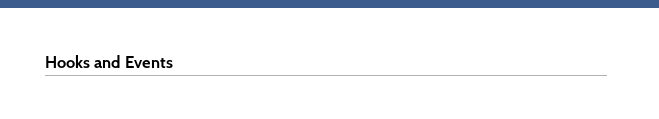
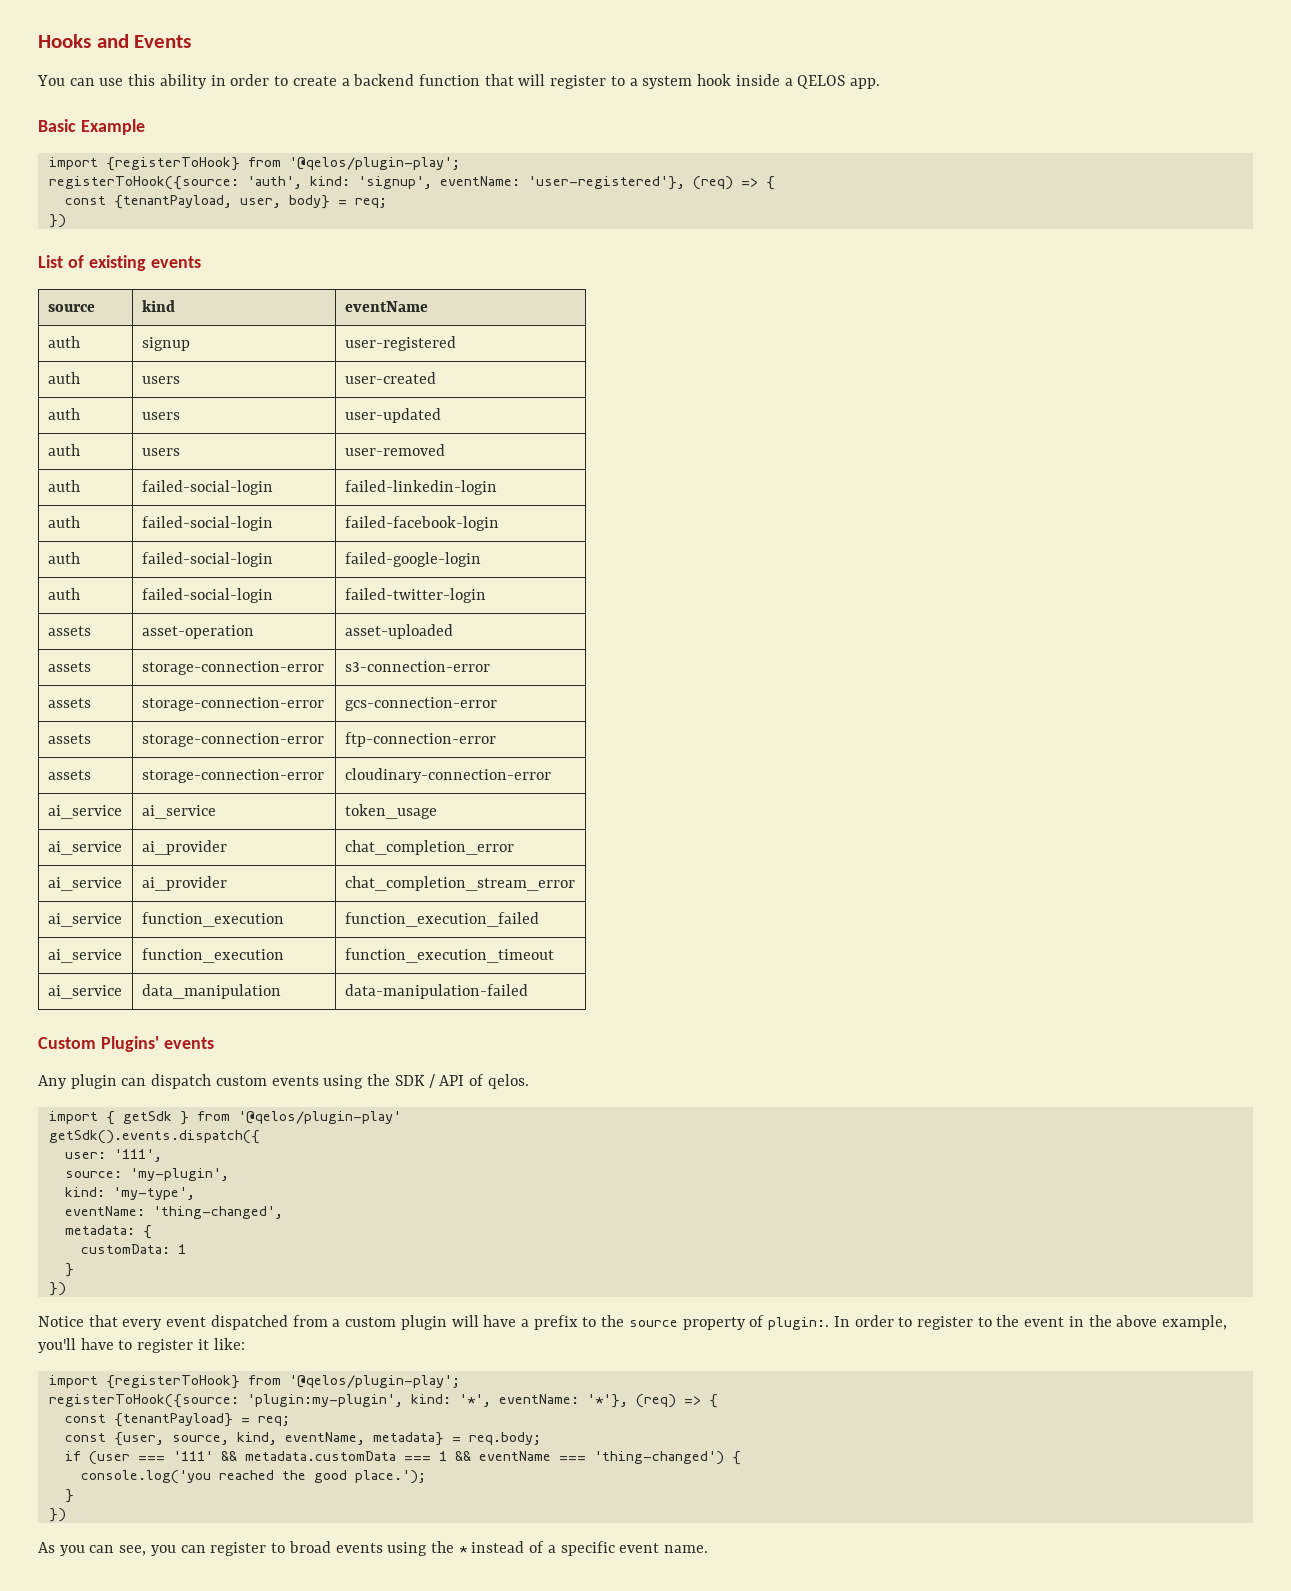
(173, 62) none -> [37,74,880,89] [38,119,145,135] [48,157,460,171] [48,176,775,190] [64,195,387,209] [48,214,66,228] [38,255,201,271] [47,304,95,312] [141,300,175,312] [344,301,428,312] [47,336,80,348] [141,337,190,351] [344,336,456,351] [47,372,80,384] [141,376,180,384] [344,372,436,384] [47,408,80,420] [141,412,180,420] [344,408,441,423] [47,444,80,456] [141,448,180,456] [344,444,445,456] [47,480,80,492] [141,480,273,495] [344,480,497,495] [47,516,80,528] [141,516,273,531] [344,516,499,531] [47,552,80,564] [141,552,273,567] [344,552,481,567] [47,588,80,600] [141,588,273,603] [344,588,486,603] [47,626,91,636] [141,625,254,639] [344,624,453,639] [47,662,91,672] [141,661,324,675] [344,661,490,672] [47,698,91,708] [141,697,324,711] [344,697,497,711] [47,734,91,744] [141,733,324,747] [344,732,496,747] [47,770,91,780] [141,769,324,783] [344,768,551,783] [47,805,122,819] [141,805,216,819] [344,804,437,819] [47,841,122,855] [141,840,227,855] [344,840,514,855] [47,877,122,891] [141,876,227,891] [344,876,575,891] [47,913,122,927] [141,912,284,927] [344,912,539,927] [47,949,122,963] [141,948,284,963] [344,948,554,963] [47,985,122,999] [141,984,281,999] [344,984,528,999] [38,1036,214,1052] [38,1074,529,1089] [48,1111,401,1125] [48,1130,260,1144] [64,1149,162,1162] [64,1168,229,1181] [64,1187,195,1200] [64,1206,283,1219] [64,1225,152,1239] [80,1244,186,1254] [64,1263,74,1277] [48,1282,66,1296] [38,1315,1228,1330] [38,1338,245,1353] [48,1375,460,1389] [48,1394,718,1408] [64,1413,290,1427] [64,1432,541,1446] [64,1451,741,1465] [80,1470,426,1484] [64,1489,74,1503] [48,1508,66,1522] [38,1541,709,1556] // You can use this ability in order to create a backend function that will register to a system hook inside a QELOS app. // Basic Example // import {registerToHook} from '@qelos/plugin-play'; // registerToHook({source: 'auth', kind: 'signup', eventName: 'user-registered'}, (req) => { // const {tenantPayload, user, body} = req; // }) // List of existing events // source | kind | eventName // auth | signup | user-registered // auth | users | user-created // auth | users | user-updated // auth | users | user-removed // auth | failed-social-login | failed-linkedin-login // auth | failed-social-login | failed-facebook-login // auth | failed-social-login | failed-google-login // auth | failed-social-login | failed-twitter-login // assets | asset-operation | asset-uploaded // assets | storage-connection-error | s3-connection-error // assets | storage-connection-error | gcs-connection-error // assets | storage-connection-error | ftp-connection-error // assets | storage-connection-error | cloudinary-connection-error // ai_service | ai_service | token_usage // ai_service | ai_provider | chat_completion_error // ai_service | ai_provider | chat_completion_stream_error // ai_service | function_execution | function_execution_failed // ai_service | function_execution | function_execution_timeout // ai_service | data_manipulation | data-manipulation-failed // Custom Plugins' events // Any plugin can dispatch custom events using the SDK / API of qelos. // import { getSdk } from '@qelos/plugin-play' // getSdk().events.dispatch({ // user: '111', // source: 'my-plugin', // kind: 'my-type', // eventName: 'thing-changed', // metadata: { // customData: 1 // } // }) // Notice that every event dispatched from a custom plugin will have a prefix to the source property of plugin:. In order to register to the event in the above example, you'll have to register it like: // import {registerToHook} from '@qelos/plugin-play'; // registerToHook({source: 'plugin:my-plugin', kind: '*', eventName: '*'}, (req) => { // const {tenantPayload} = req; // const {user, source, kind, eventName, metadata} = req.body; // if (user === '111' && metadata.customData === 1 && eventName === 'thing-changed') { // console.log('you reached the good place.'); // } // }) // As you can see, you can register to broad events using the * instead of a specific event name.

